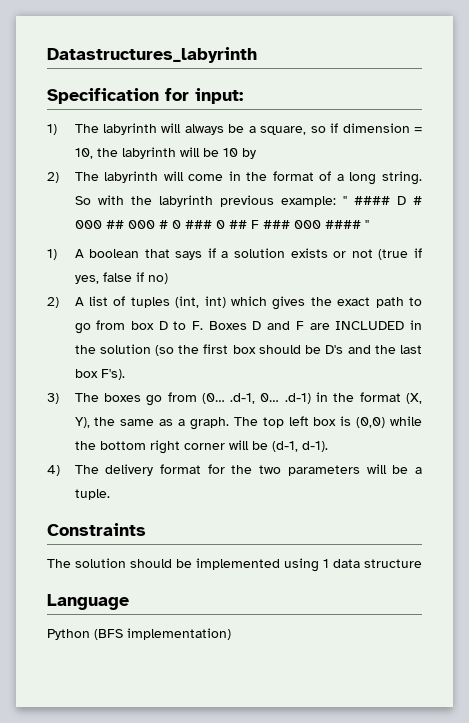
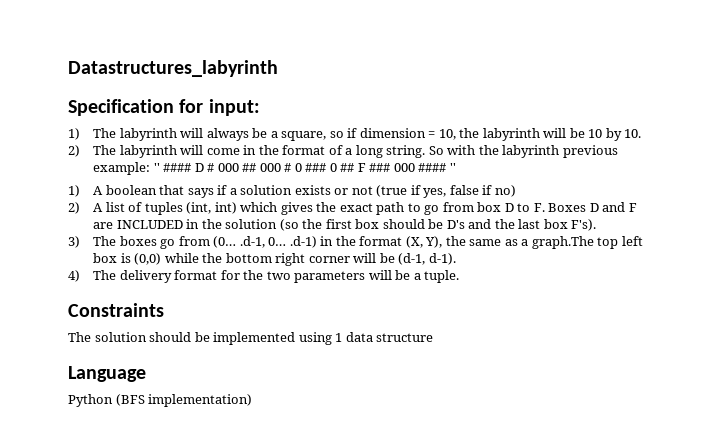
(256, 153) none -> [624,129,642,138] 10.
[189,417,258,430] graph. The -> [531,236,594,249] graph.The

